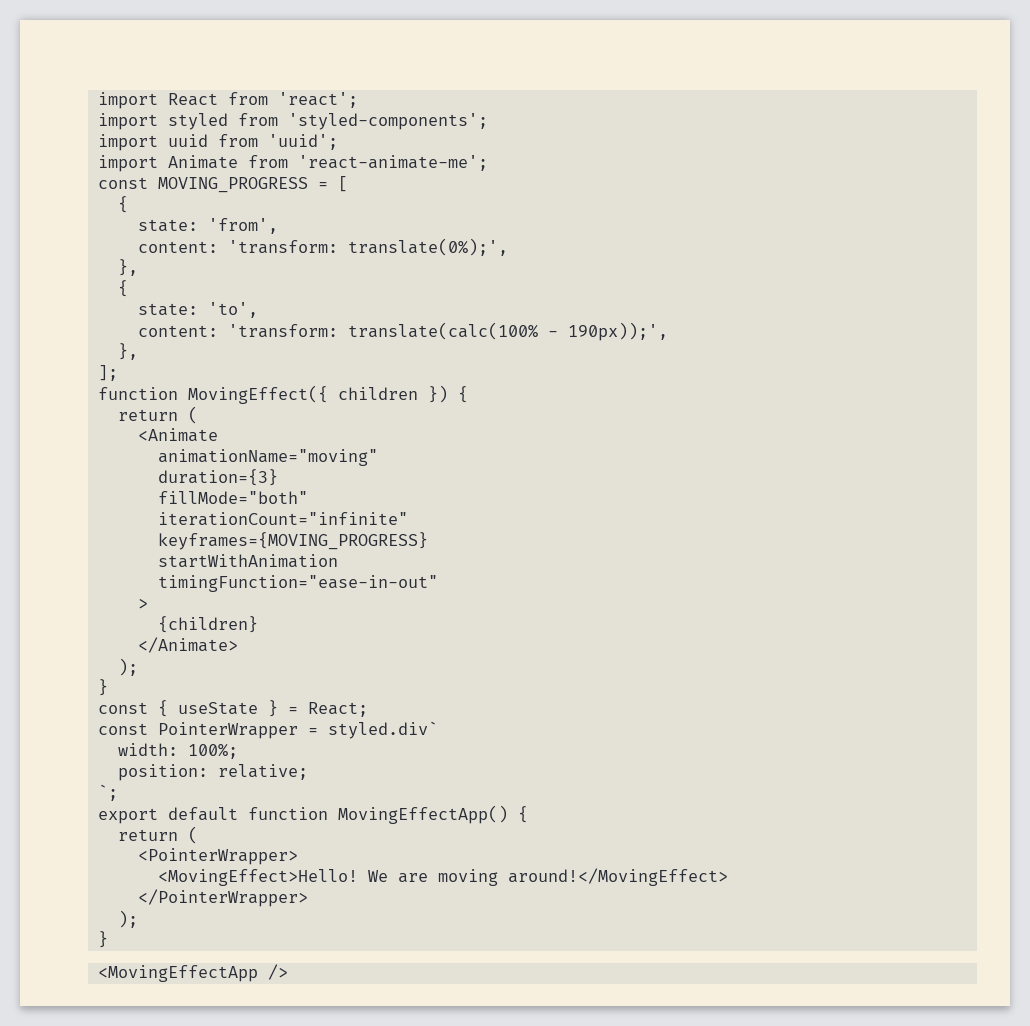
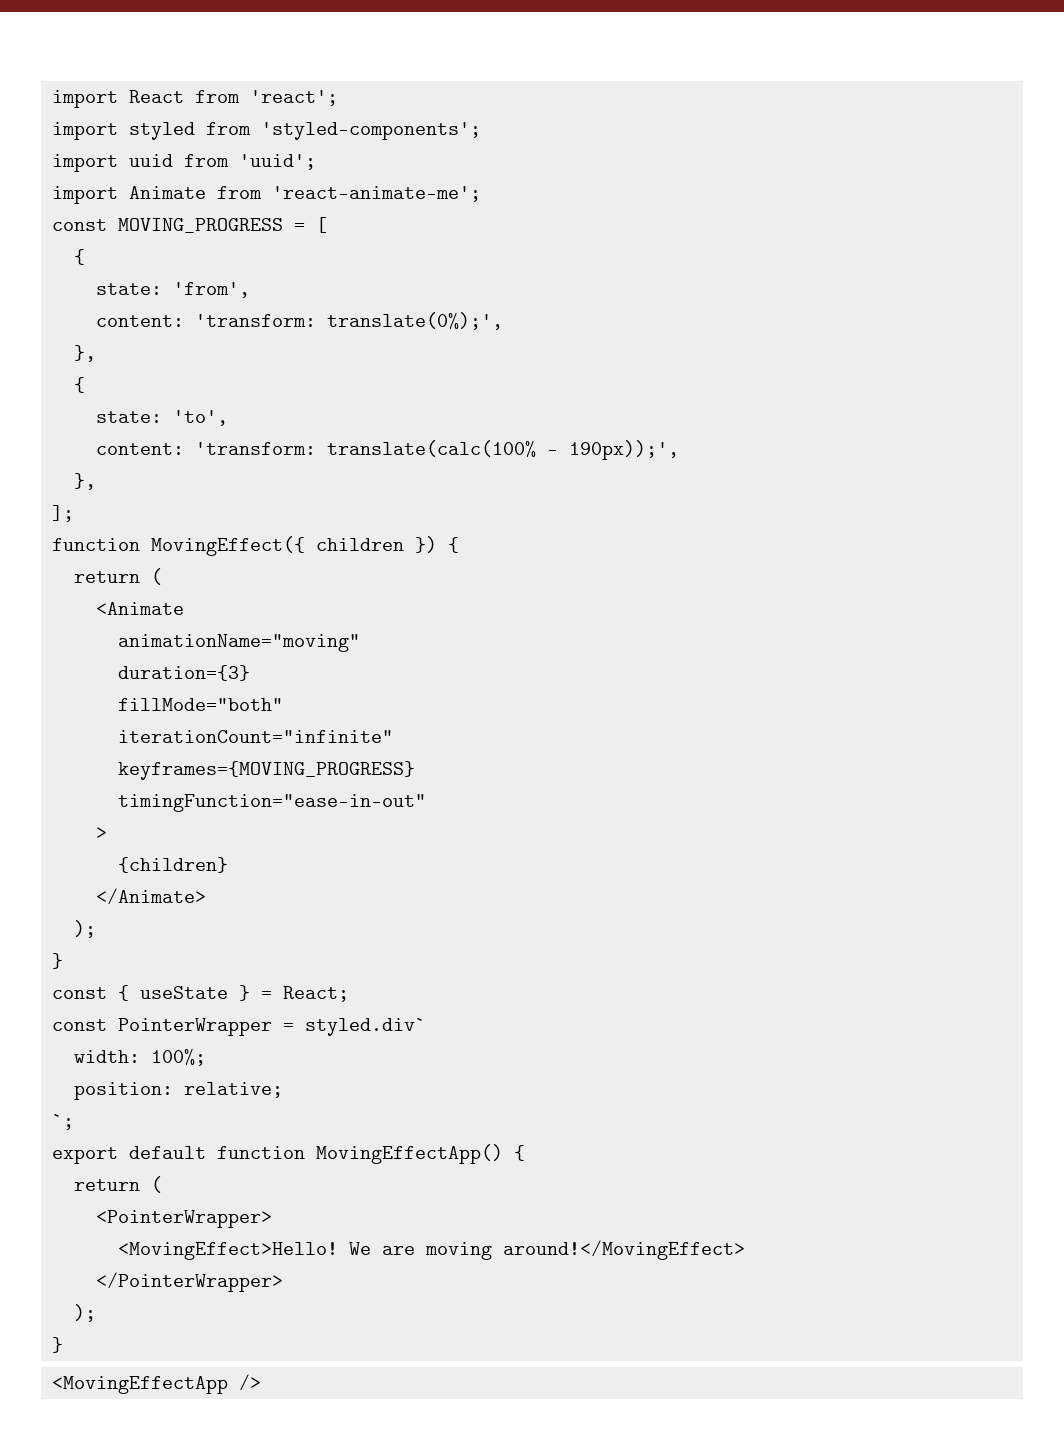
[157,554,338,568] // startWithAnimation -> (415, 770) none

